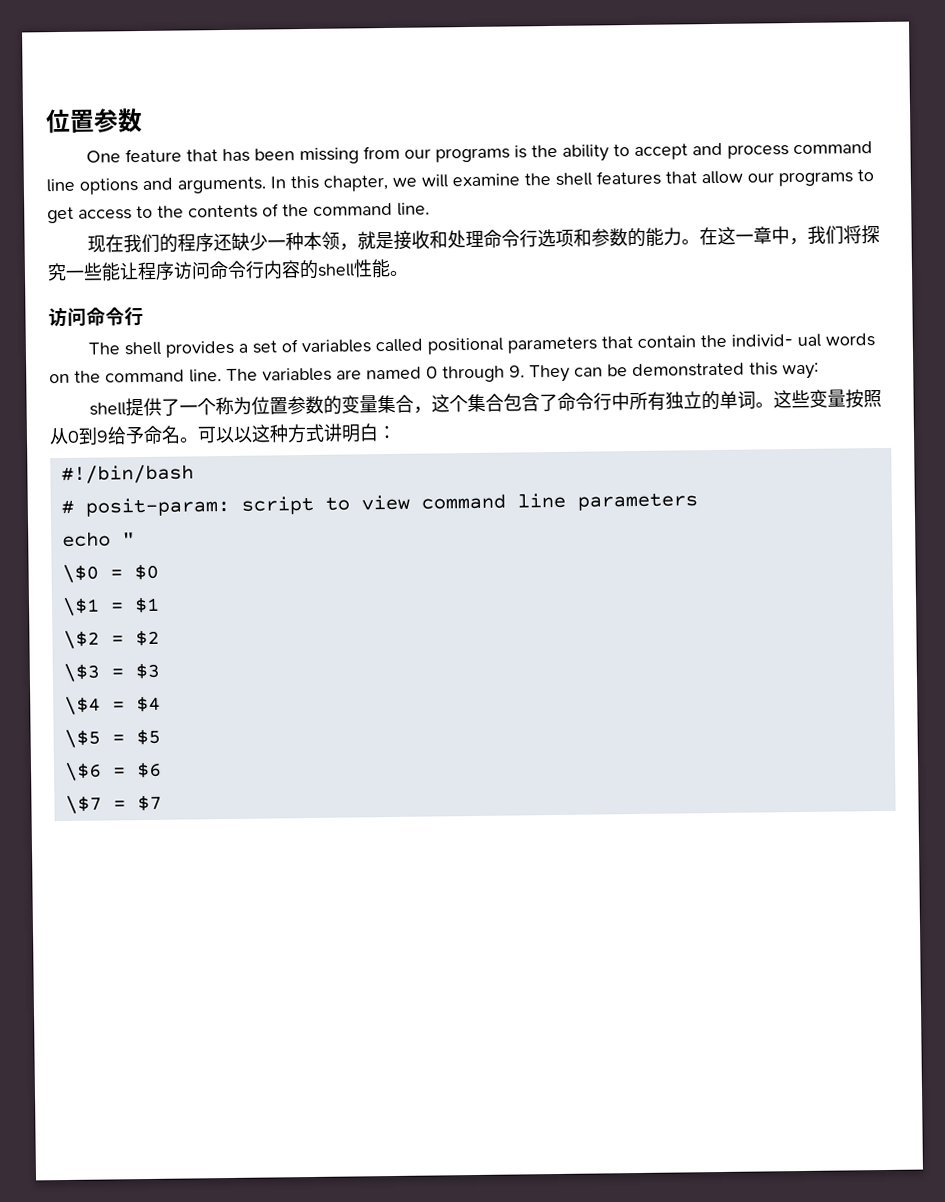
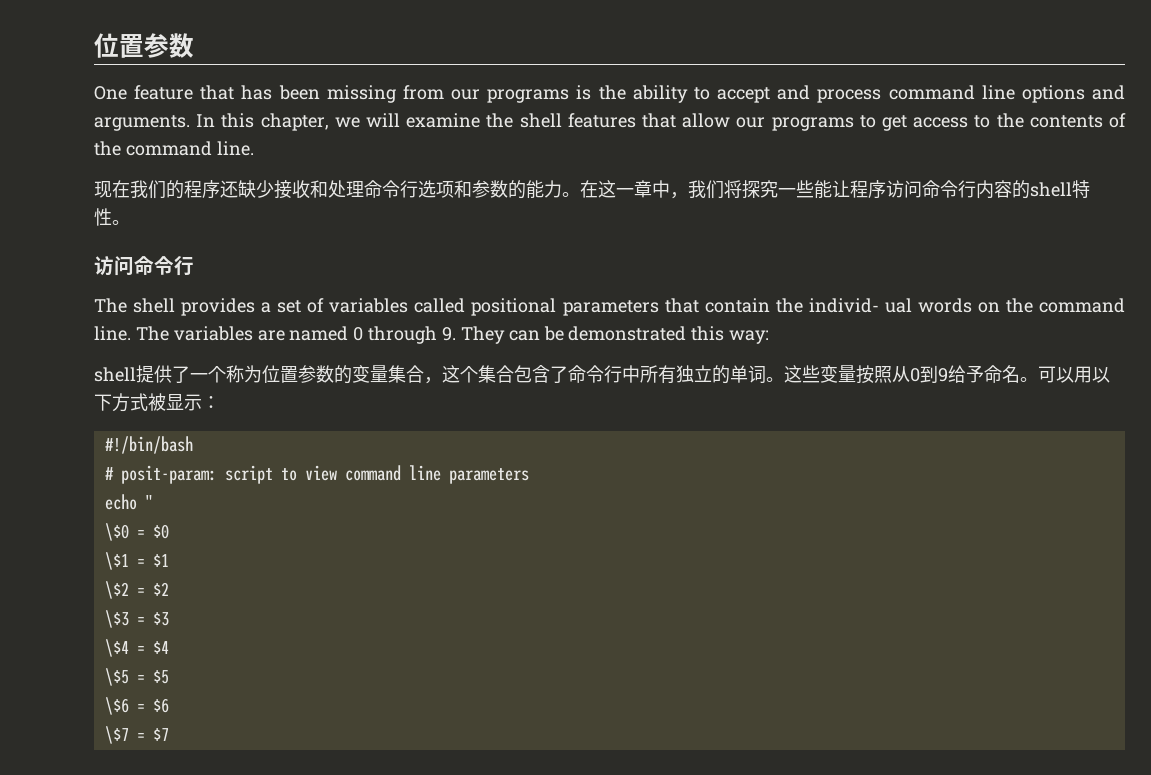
[266,231,394,251] 一种本领，就是 -> (274, 189) none
[353,258,391,279] 性能 -> [1072,180,1090,198] [94,208,112,226] 特性
[233,423,379,444] 以这种方式讲明白 -> [1074,366,1110,383] [94,393,202,412] 用以下方式被显示

